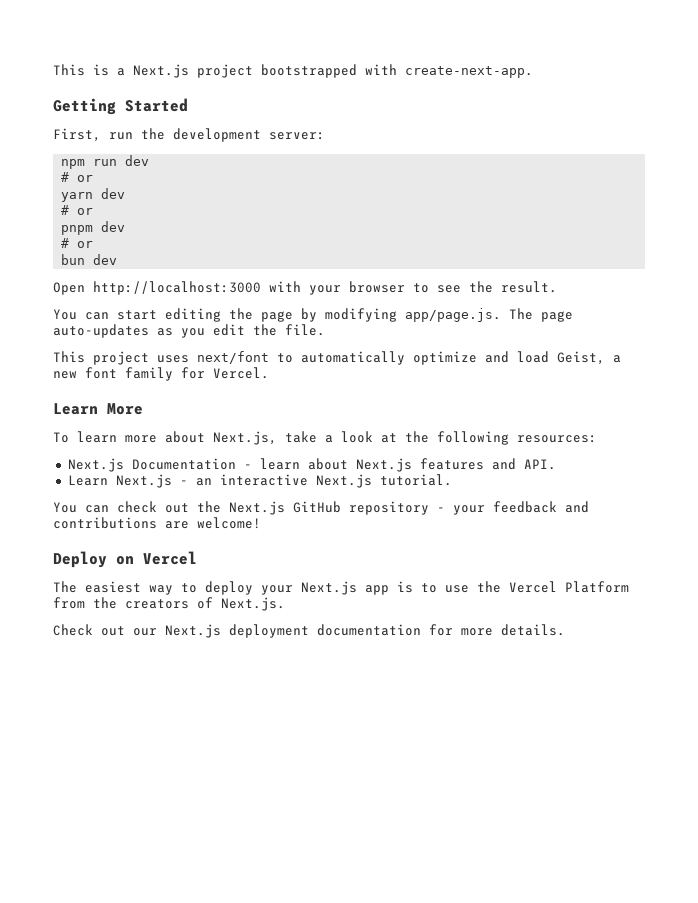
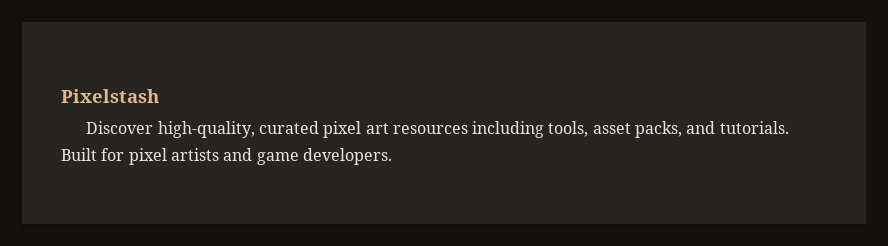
[53,64,533,78] [53,98,188,115] [53,128,325,142] [61,155,150,169] [61,172,94,182] [61,188,126,202] [61,205,94,215] [61,221,126,235] [61,238,94,248] [61,254,118,265] [53,281,557,295] [53,308,573,322] [53,324,325,338] [53,351,621,365] [53,367,269,381] [53,403,143,415] [53,431,597,445] [67,458,556,472] [67,474,452,488] [53,501,589,515] [53,517,261,529] [53,551,197,568] [53,581,629,595] [53,597,285,611] [53,624,565,638] This is a Next.js project bootstrapped with create-next-app. // Getting Started // First, run the development server: // npm run dev // # or // yarn dev // # or // pnpm dev // # or // bun dev // Open http://localhost:3000 with your browser to see the result. // You can start editing the page by modifying app/page.js. The page auto-updates as you edit the file. // This project uses next/font to automatically optimize and load Geist, a new font family for Vercel. // Learn More // To learn more about Next.js, take a look at the following resources: // Next.js Documentation - learn about Next.js features and API. // Learn Next.js - an interactive Next.js tutorial. // You can check out the Next.js GitHub repository - your feedback and contributions are welcome! // Deploy on Vercel // The easiest way to deploy your Next.js app is to use the Vercel Platform from the creators of Next.js. // Check out our Next.js deployment documentation for more details. -> [61,89,159,103] [86,121,789,138] [61,148,392,165] Pixelstash // Discover high-quality, curated pixel art resources including tools, asset packs, and tutorials. Built for pixel artists and game developers.

